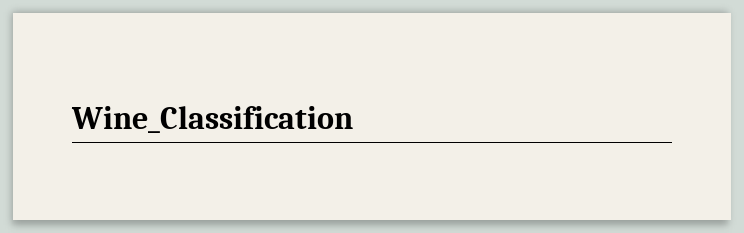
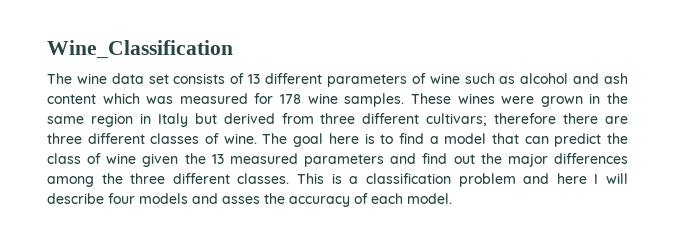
(353, 119) none -> [47,73,629,87] [47,93,629,107] [47,113,628,127] [47,133,628,147] [47,153,628,167] [47,173,629,187] [47,193,452,207] // The wine data set consists of 13 different parameters of wine such as alcohol and ash content which was measured for 178 wine samples. These wines were grown in the same region in Italy but derived from three different cultivars; therefore there are three different classes of wine. The goal here is to find a model that can predict the class of wine given the 13 measured parameters and find out the major differences among the three different classes. This is a classification problem and here I will describe four models and asses the accuracy of each model.

